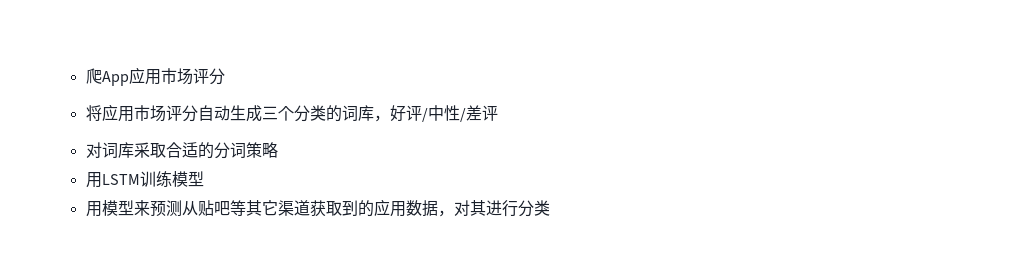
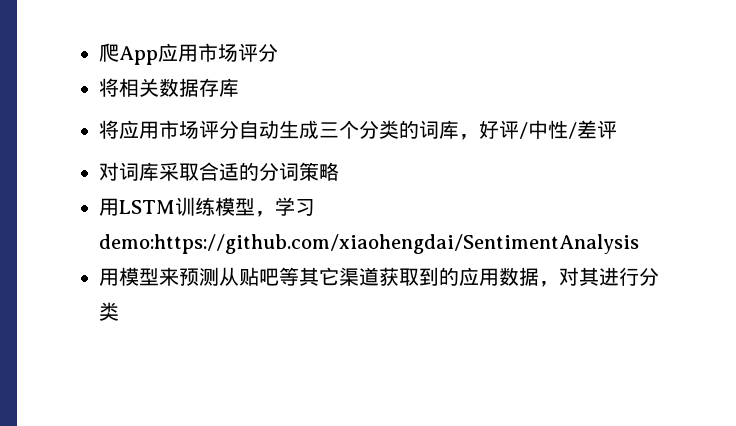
(225, 76) none -> [99,78,239,97] // 将相关数据存库
(204, 179) none -> [255,197,315,217] [99,234,639,254] ，学习demo:https://github.com/xiaohengdai/SentimentAnalysis

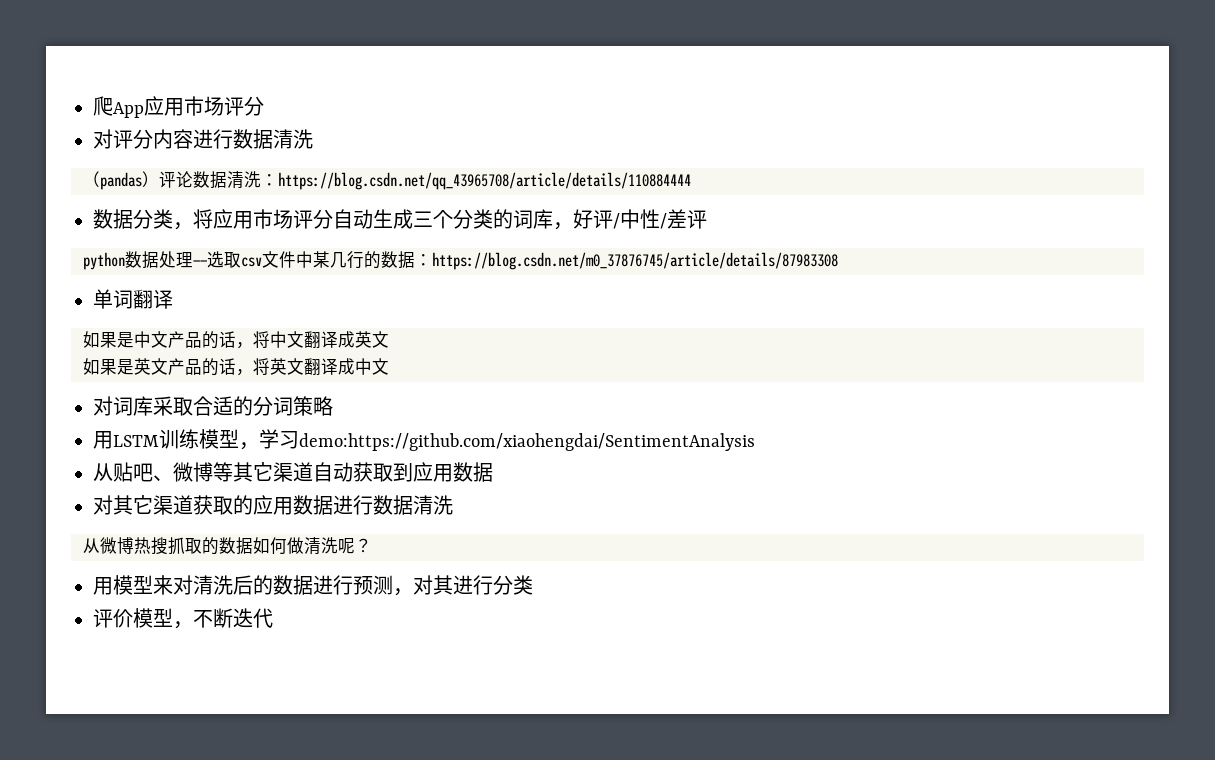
[99,78,239,97] 将相关数据存库 // -> [93,129,313,149] [83,171,691,190] [93,209,193,230] 对评分内容进行数据清洗 // （pandas）评论数据清洗：https://blog.csdn.net/qq_43965708/article/details/110884444 // 数据分类，
(617, 129) none -> [83,251,838,270] [93,289,173,309] [83,331,389,349] [83,358,389,376] // python数据处理——选取csv文件中某几行的数据：https://blog.csdn.net/m0_37876745/article/details/87983308 // 单词翻译 // 如果是中文产品的话，将中文翻译成英文 // 如果是英文产品的话，将英文翻译成中文
[99,267,539,286] 用模型来预测从贴吧等其它渠道获取到的应用数据 -> [93,462,493,482] [93,495,453,515] [83,537,372,555] [93,575,393,595] 从贴吧、微博等其它渠道自动获取到应用数据 // 对其它渠道获取的应用数据进行数据清洗 // 从微博热搜抓取的数据如何做清洗呢？ // 用模型来对清洗后的数据进行预测
(119, 311) none -> [93,608,273,629] // 评价模型，不断迭代

